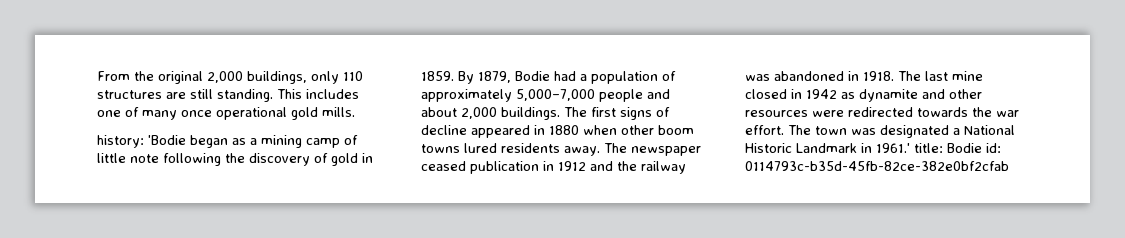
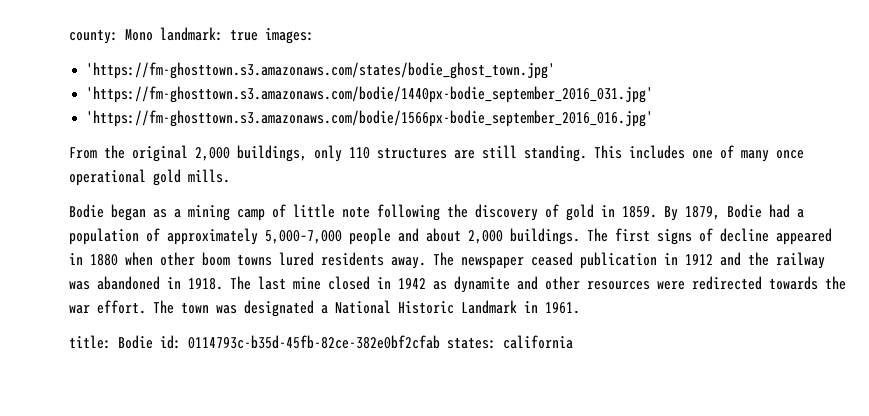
(97, 76) none -> [69,27,314,44] [86,62,556,79] [86,86,654,103] [86,110,654,127] county: Mono landmark: true images: // 'https://fm-ghosttown.s3.amazonaws.com/states/bodie_ghost_town.jpg' // 'https://fm-ghosttown.s3.amazonaws.com/bodie/1440px-bodie_september_2016_031.jpg' // 'https://fm-ghosttown.s3.amazonaws.com/bodie/1566px-bodie_september_2016_016.jpg' //
[97,135,186,148] history: 'Bodie -> [69,204,104,218] Bodie
[876,143,910,153] 1961.' -> [545,302,580,314] 1961. //
(1009, 166) none -> [447,335,573,349] states: california

